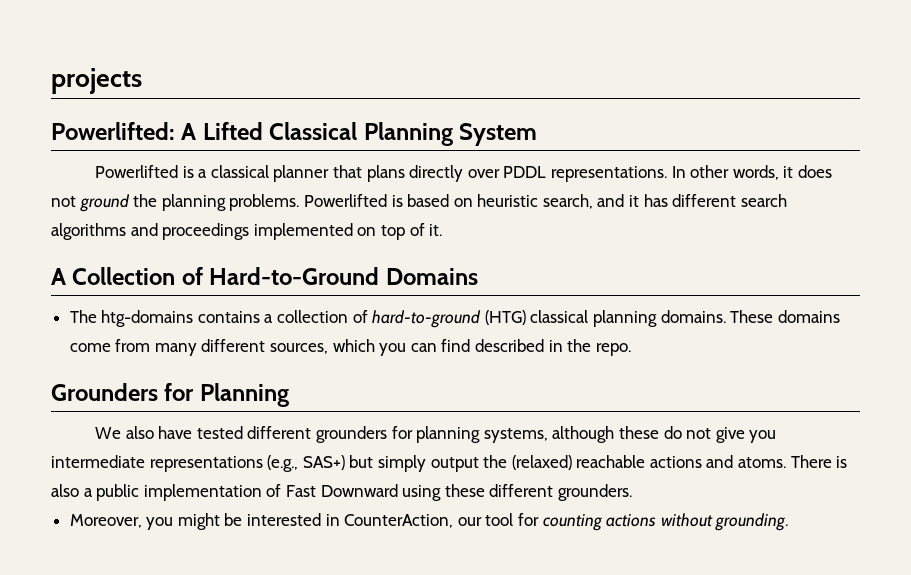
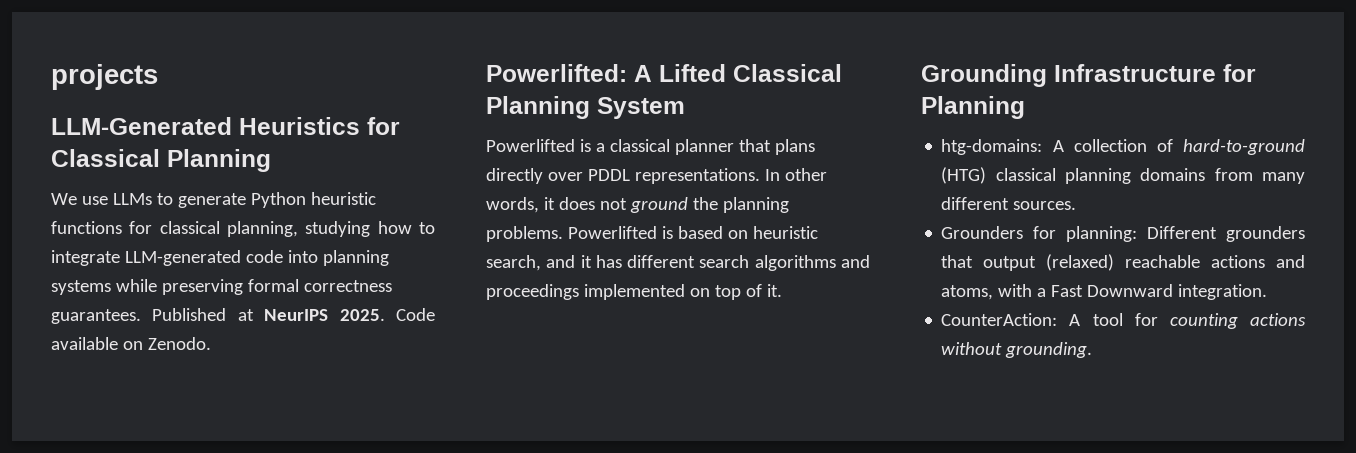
(142, 81) none -> [51,117,400,135] [51,149,271,172] [51,192,376,208] [51,221,435,237] [51,250,389,266] [51,279,392,295] [51,308,435,324] [51,337,211,350] // LLM-Generated Heuristics for Classical Planning // We use LLMs to generate Python heuristic functions for classical planning, studying how to integrate LLM-generated code into planning systems while preserving formal correctness guarantees. Published at NeurIPS 2025. Code available on Zenodo.
[51,267,478,285] [69,310,274,327] A Collection of Hard-to-Ground Domains // The htg-domains contains a -> [921,64,1256,87] [921,96,1025,119] [941,139,1064,155] Grounding Infrastructure for Planning // htg-domains: A
[660,310,840,323] [69,339,631,356] [51,383,289,407] [95,426,777,443] [51,455,848,472] [51,484,632,501] [69,513,482,530] domains. These domains come from many different sources, which you can find described in the repo. // Grounders for Planning // We also have tested different grounders for planning systems, although these do not give you intermediate representations (e.g., SAS+) but simply output the (relaxed) reachable actions and atoms. There is also a public implementation of Fast Downward using these different grounders. // Moreover, you might be interested in CounterAction, our -> [1140,168,1305,184] [941,197,1077,210] [941,226,1305,242] [941,254,1305,271] [941,284,1268,300] [941,313,1081,326] domains from many different sources. // Grounders for planning: Different grounders that output (relaxed) reachable actions and atoms, with a Fast Downward integration. // CounterAction: A

